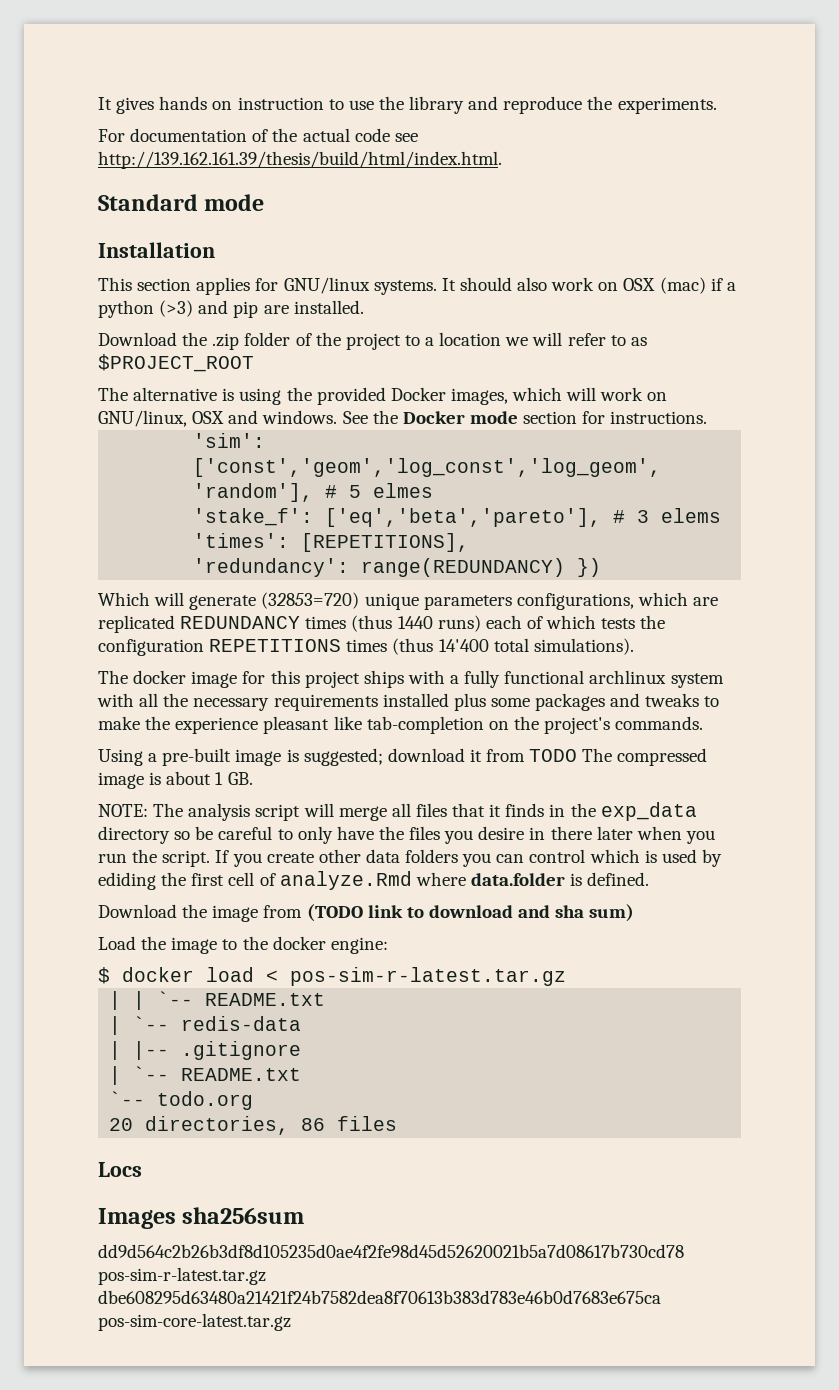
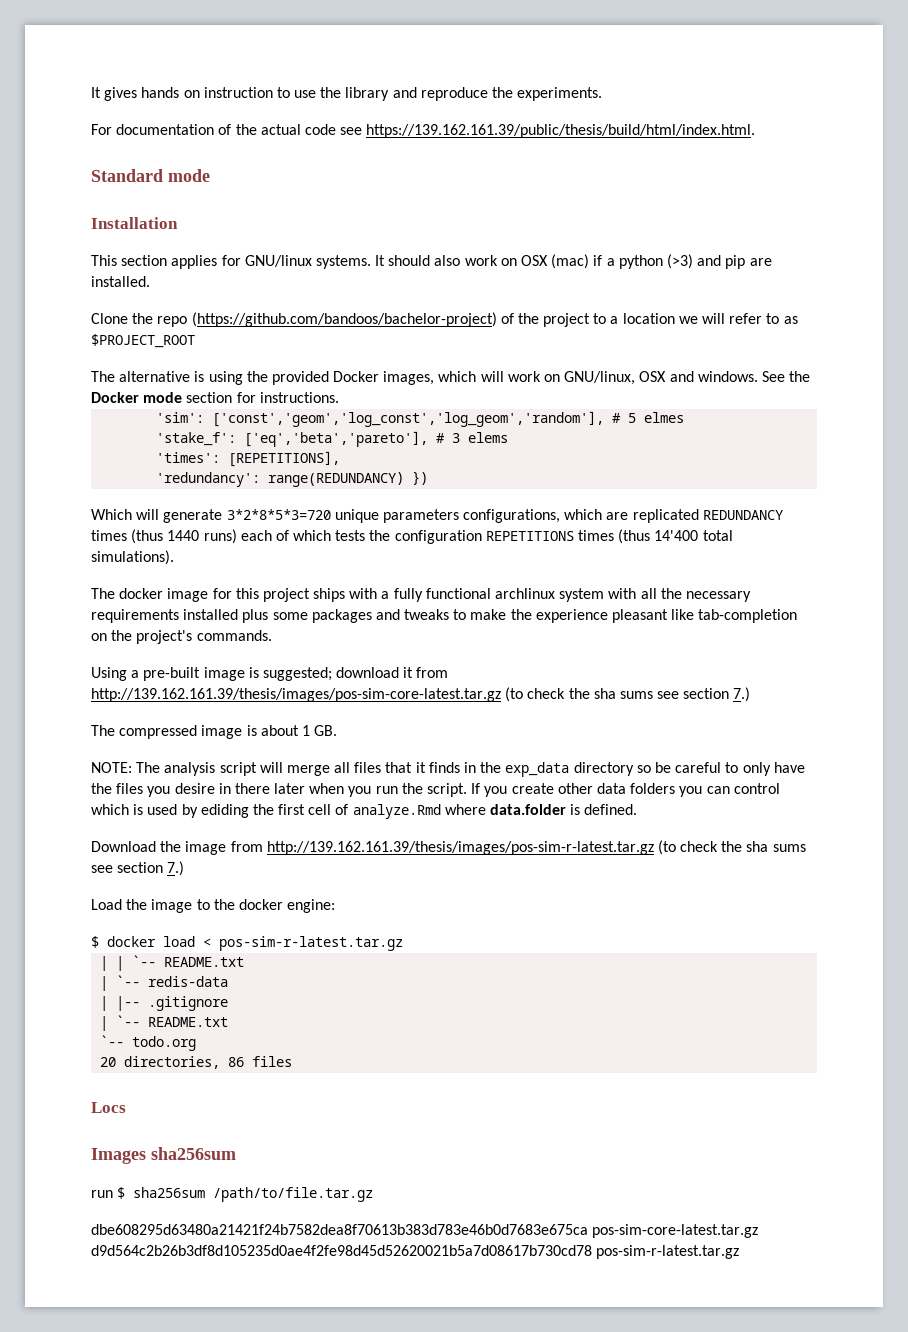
[98,151,502,169] http://139.162.161.39/thesis/build/html/index.html. -> [366,124,756,138] https://139.162.161.39/public/thesis/build/html/index.html.
[98,332,291,350] Download the .zip folder -> [91,312,497,327] Clone the repo (https://github.com/bandoos/bachelor-project)
[261,592,360,609] (32853=720) -> [226,509,331,520] 3*2*8*5*3=720
[529,749,578,762] TODO -> [91,687,751,702] http://139.162.161.39/thesis/images/pos-sim-core-latest.tar.gz (to check the sha sums see section 7.) //
[306,904,635,922] (TODO link to download and sha sum) -> [266,840,806,855] [91,861,185,876] http://139.162.161.39/thesis/images/pos-sim-r-latest.tar.gz (to check the sha sums see section 7.)
[98,1244,684,1258] [98,1267,266,1285] [98,1290,661,1304] [98,1313,291,1331] dd9d564c2b26b3df8d105235d0ae4f2fe98d45d52620021b5a7d08617b730cd78 pos-sim-r-latest.tar.gz dbe608295d63480a21421f24b7582dea8f70613b383d783e46b0d7683e675ca pos-sim-core-latest.tar.gz -> [91,1187,374,1202] [91,1224,759,1238] [91,1245,740,1259] run $ sha256sum /path/to/file.tar.gz // dbe608295d63480a21421f24b7582dea8f70613b383d783e46b0d7683e675ca pos-sim-core-latest.tar.gz d9d564c2b26b3df8d105235d0ae4f2fe98d45d52620021b5a7d08617b730cd78 pos-sim-r-latest.tar.gz

